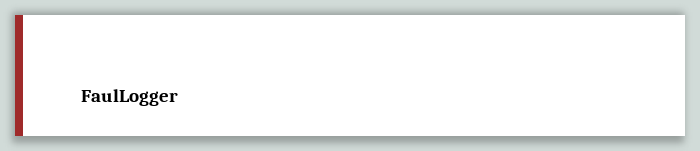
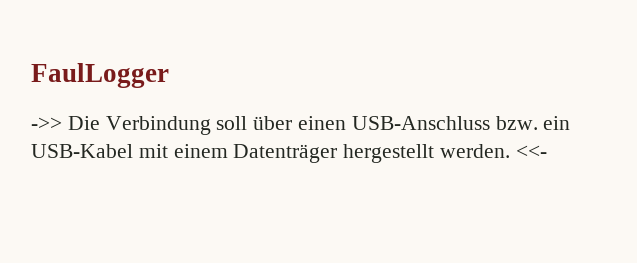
(178, 97) none -> [31,116,571,135] [31,144,547,163] // ->> Die Verbindung soll über einen USB-Anschluss bzw. ein USB-Kabel mit einem Datenträger hergestellt werden. <<-

